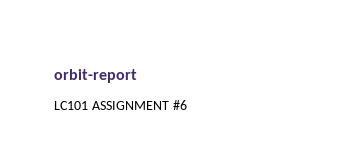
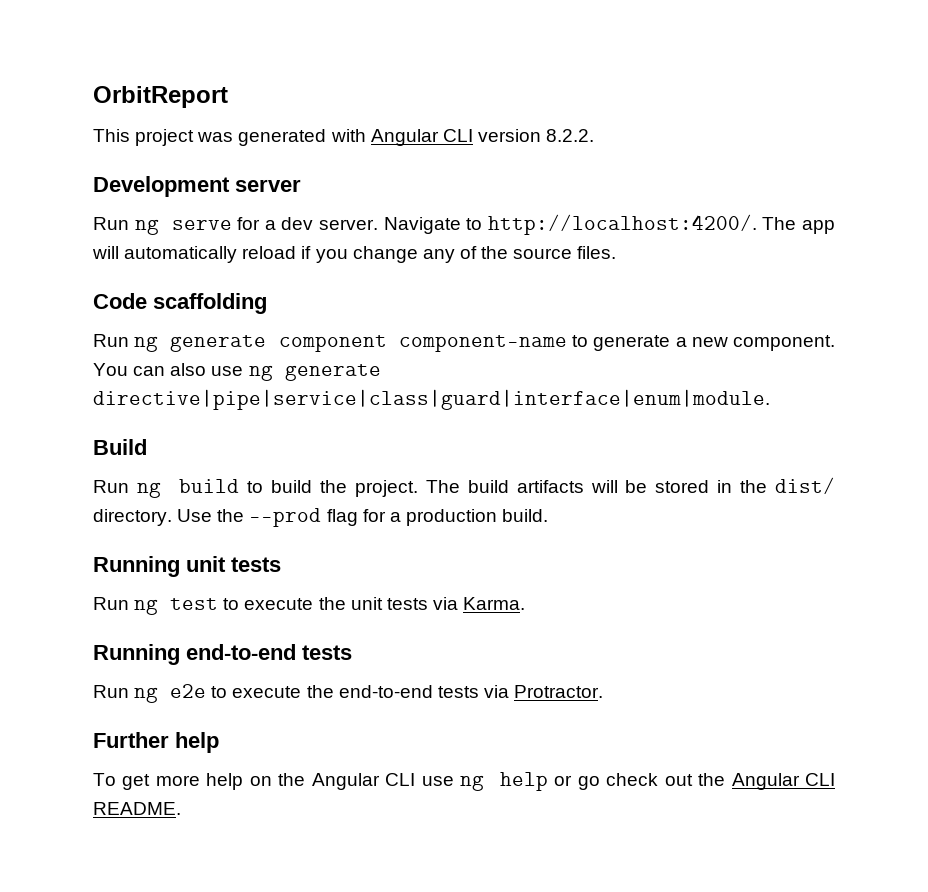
[54,69,137,83] [54,100,187,110] orbit-report // LC101 ASSIGNMENT #6 -> [93,86,228,108] [93,129,595,146] [93,176,301,197] [93,214,835,235] [92,246,617,263] [93,293,267,314] [93,334,836,352] [93,363,381,381] [93,389,770,410] [93,439,147,455] [93,477,835,498] [93,508,549,527] [93,556,281,577] [93,597,526,615] [93,644,352,665] [93,684,604,703] [93,732,219,753] [93,772,836,791] [93,802,181,815] OrbitReport // This project was generated with Angular CLI version 8.2.2. // Development server // Run ng serve for a dev server. Navigate to http://localhost:4200/. The app will automatically reload if you change any of the source files. // Code scaffolding // Run ng generate component component-name to generate a new component. You can also use ng generate directive|pipe|service|class|guard|interface|enum|module. // Build // Run ng build to build the project. The build artifacts will be stored in the dist/ directory. Use the --prod flag for a production build. // Running unit tests // Run ng test to execute the unit tests via Karma. // Running end-to-end tests // Run ng e2e to execute the end-to-end tests via Protractor. // Further help // To get more help on the Angular CLI use ng help or go check out the Angular CLI README.

